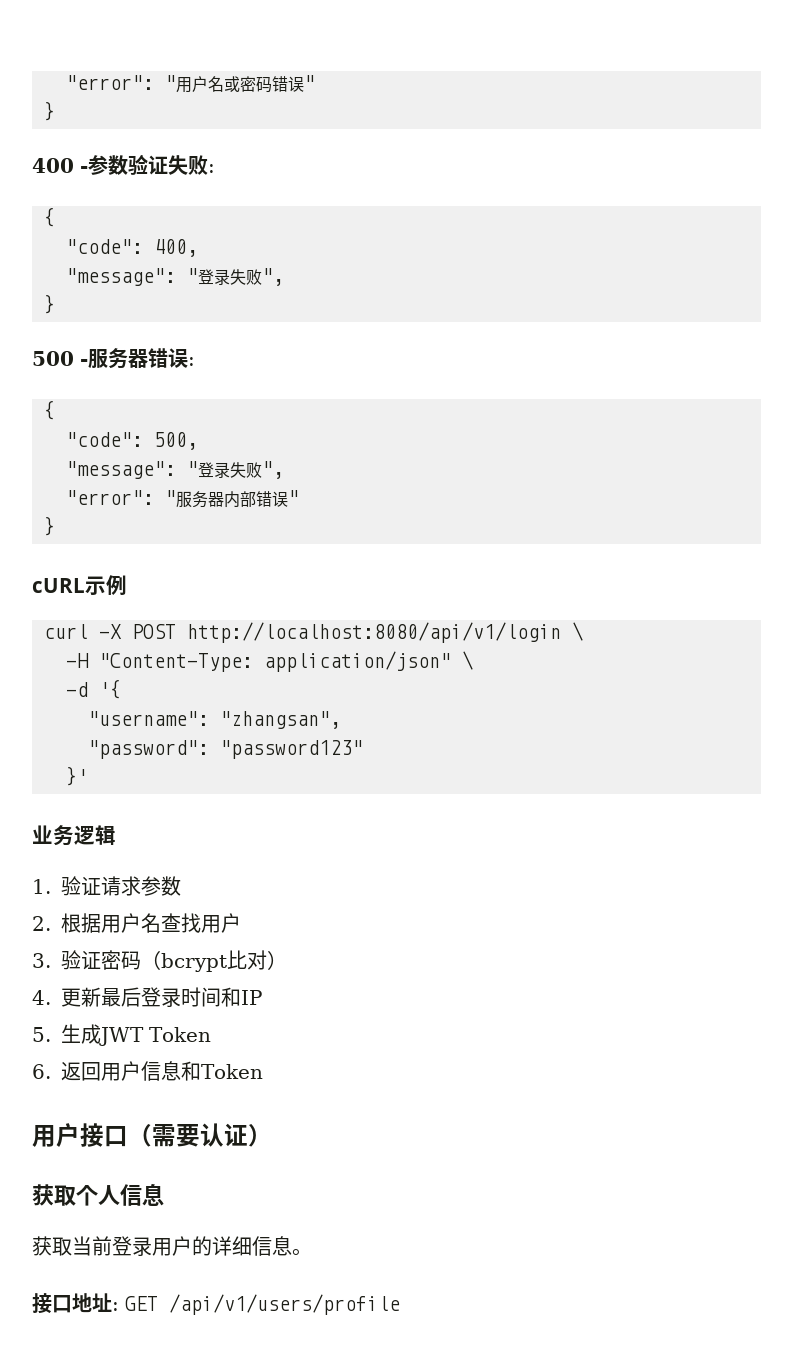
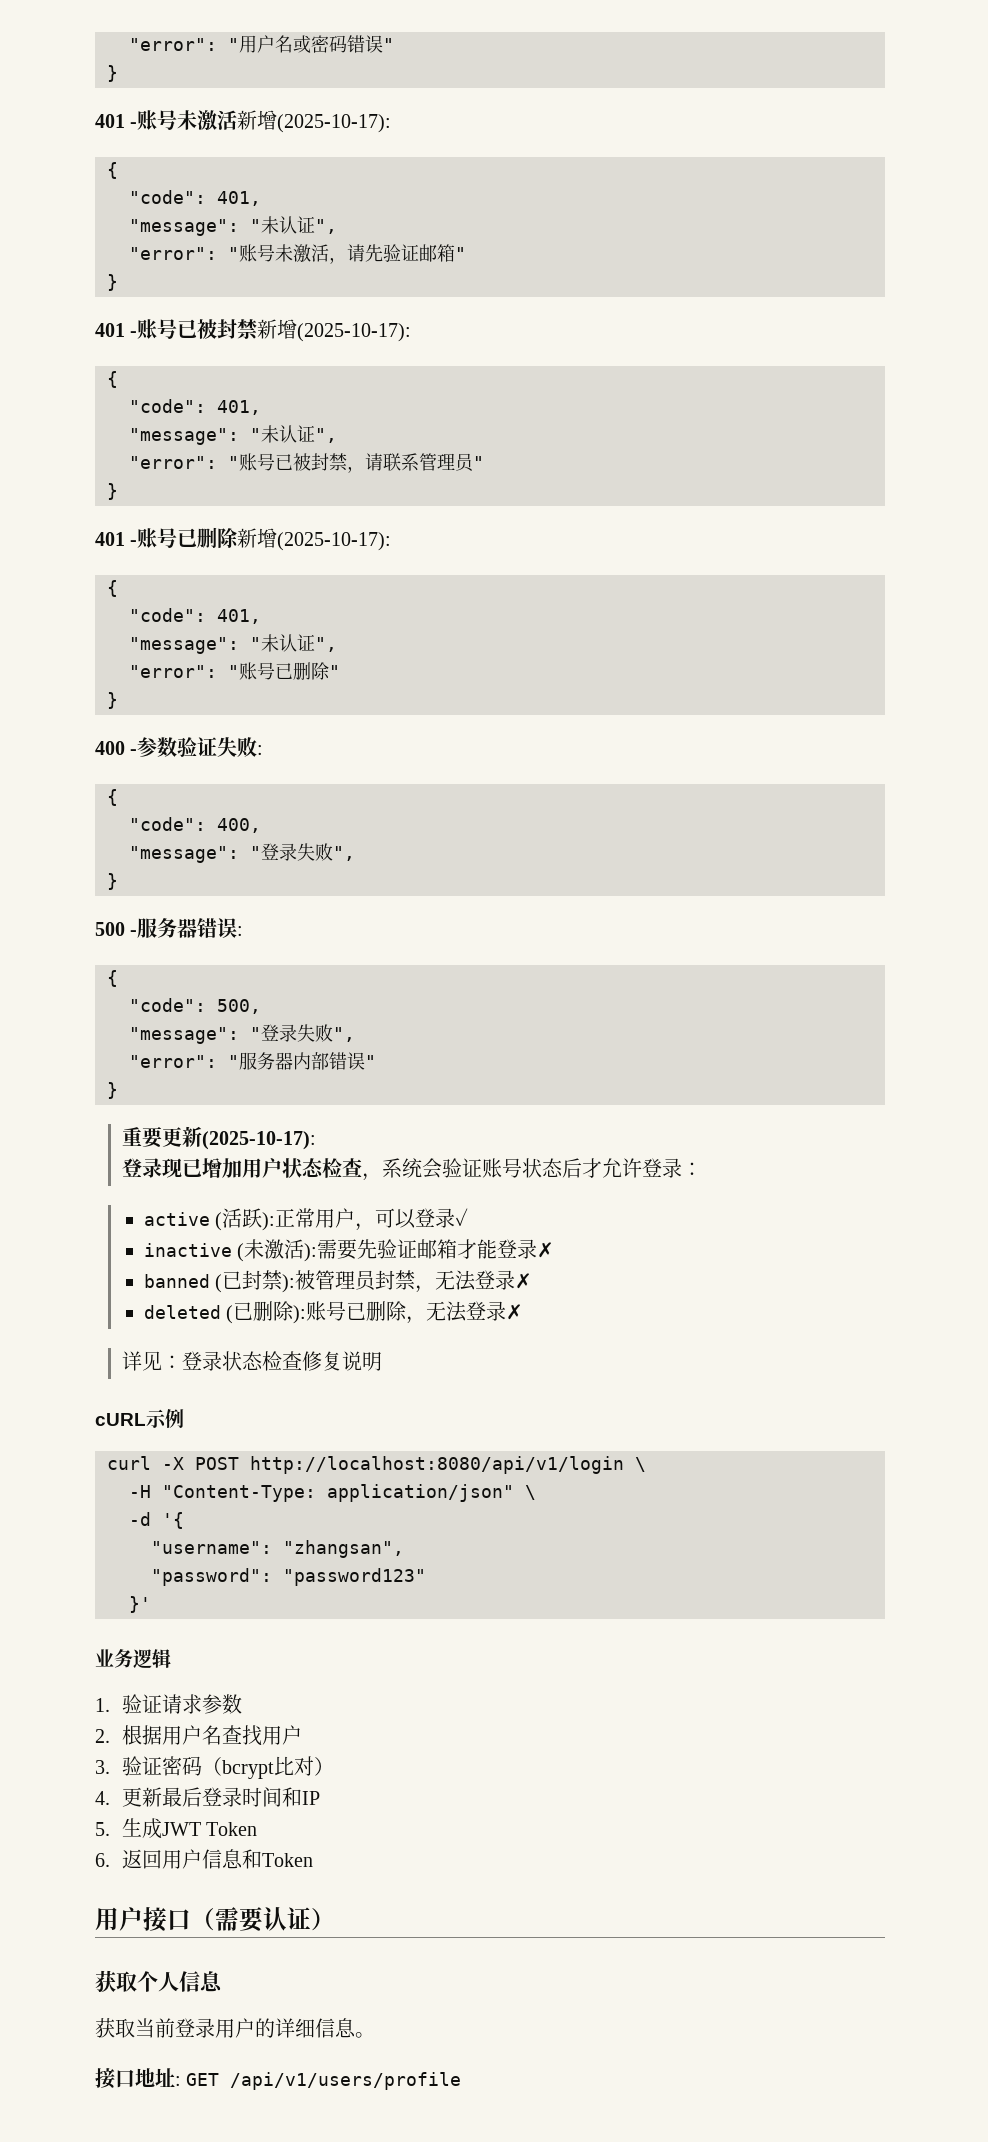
(55, 111) none -> [95,110,392,133] [107,162,118,179] [129,190,261,206] [129,216,337,236] [129,244,466,264] [107,274,118,291] [95,319,412,342] [107,371,118,388] [129,399,261,415] [129,425,337,445] [129,453,484,473] [107,483,118,500] [95,527,392,551] [107,580,118,597] [129,608,261,624] [129,634,337,654] [129,662,340,680] [107,692,118,709] // 401 -账号未激活新增(2025-10-17): // { // "code": 401, // "message": "未认证", // "error": "账号未激活，请先验证邮箱" // } // 401 -账号已被封禁新增(2025-10-17): // { // "code": 401, // "message": "未认证", // "error": "账号已被封禁，请联系管理员" // } // 401 -账号已删除新增(2025-10-17): // { // "code": 401, // "message": "未认证", // "error": "账号已删除" // }
(55, 526) none -> [121,1126,316,1150] [121,1158,702,1181] [143,1208,469,1231] [143,1239,555,1262] [143,1270,533,1293] [143,1301,524,1324] [121,1351,382,1371] // 重要更新(2025-10-17): // 登录现已增加用户状态检查，系统会验证账号状态后才允许登录： // active (活跃):正常用户，可以登录✓ // inactive (未激活):需要先验证邮箱才能登录✗ // banned (已封禁):被管理员封禁，无法登录✗ // deleted (已删除):账号已删除，无法登录✗ // 详见：登录状态检查修复说明

